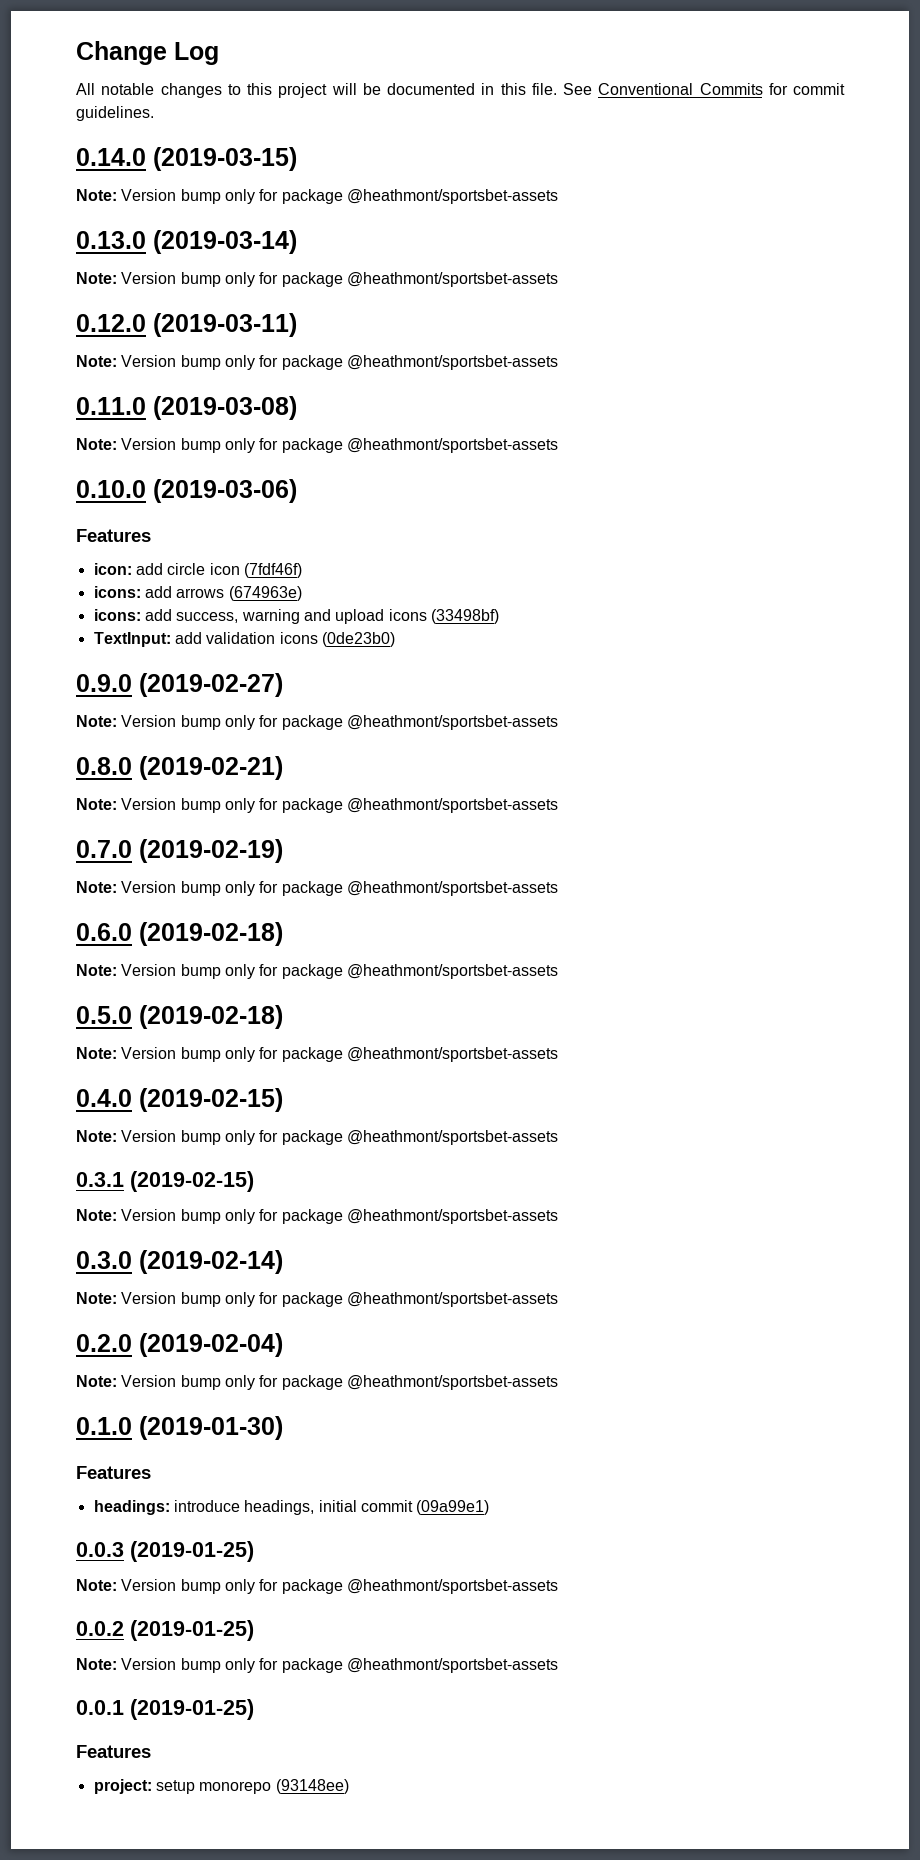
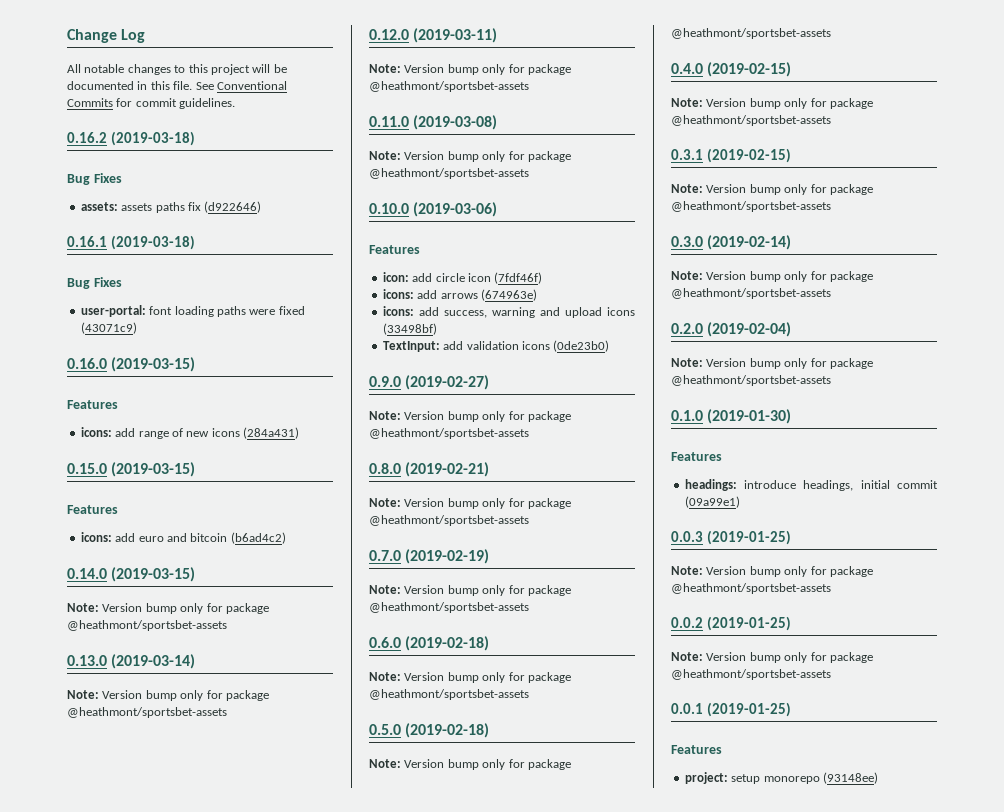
(154, 113) none -> [67,131,195,146] [67,173,122,185] [80,201,262,213] [67,235,195,250] [67,277,122,289] [80,305,305,317] [80,322,137,334] [67,357,196,372] [67,400,118,409] [80,427,299,439] [67,462,196,477] [67,505,118,514] [80,532,286,544] // 0.16.2 (2019-03-18) // Bug Fixes // assets: assets paths fix (d922646) // 0.16.1 (2019-03-18) // Bug Fixes // user-portal: font loading paths were fixed (43071c9) // 0.16.0 (2019-03-15) // Features // icons: add range of new icons (284a431) // 0.15.0 (2019-03-15) // Features // icons: add euro and bitcoin (b6ad4c2)

